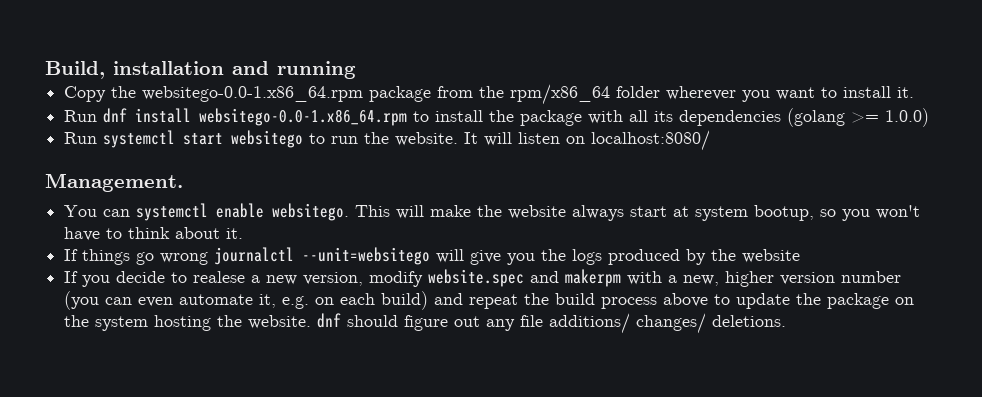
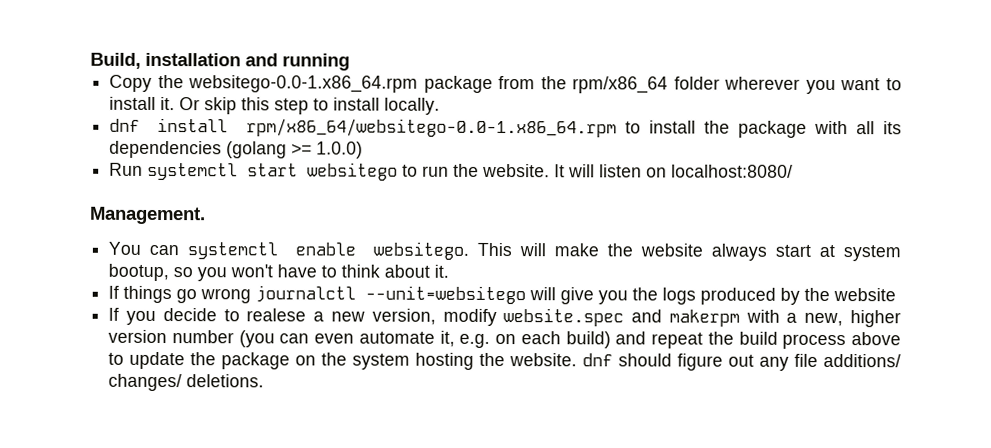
[64,110,98,122] // Run -> [179,97,441,115] Or skip this step to install locally. //
[199,108,408,126] websitego-0.0-1.x86_64.rpm -> [245,118,617,138] rpm/x86_64/websitego-0.0-1.x86_64.rpm

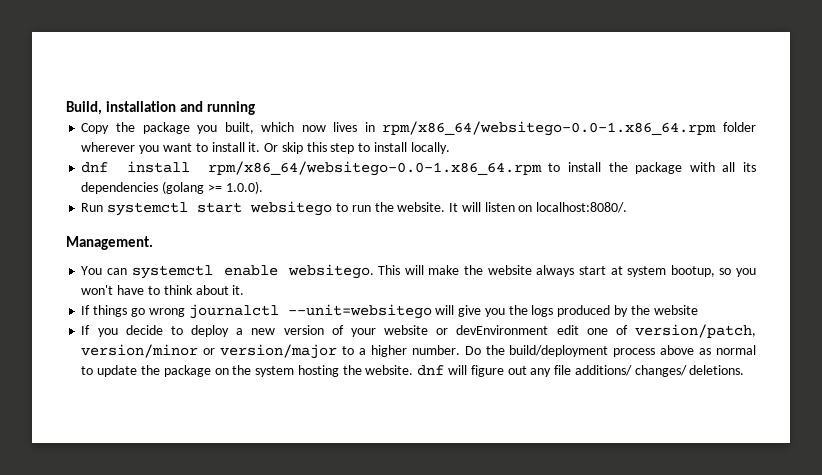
[188,75,669,94] websitego-0.0-1.x86_64.rpm package from the rpm/x86_64 -> [142,121,717,136] package you built, which now lives in rpm/x86_64/websitego-0.0-1.x86_64.rpm
[316,141,364,159] 1.0.0) -> [225,181,263,194] 1.0.0).
[671,164,794,178] localhost:8080/ -> [536,202,628,213] localhost:8080/.
[246,308,307,322] realese -> [191,325,230,337] deploy
[371,308,901,328] [108,329,901,350] version, modify website.spec and makerpm with a new, higher version number (you can even automate it, e.g. on each build) and repeat the build process above -> [283,324,757,338] [81,344,756,359] version of your website or devEnvironment edit one of version/patch, version/minor or version/major to a higher number. Do the build/deployment process above as normal
[618,353,673,367] should -> [447,365,467,375] will

